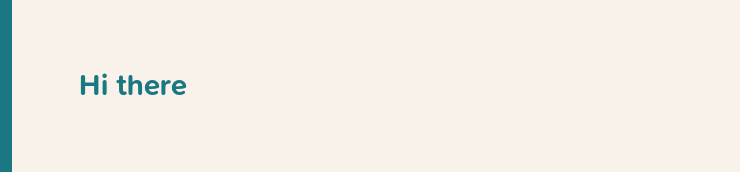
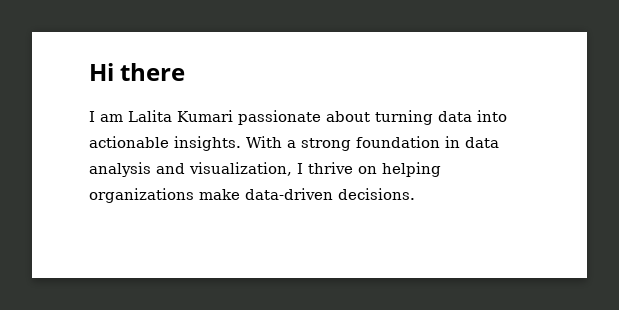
(187, 85) none -> [89,110,507,125] [89,136,499,151] [89,162,441,177] [89,188,415,203] // I am Lalita Kumari passionate about turning data into actionable insights. With a strong foundation in data analysis and visualization, I thrive on helping organizations make data-driven decisions.

